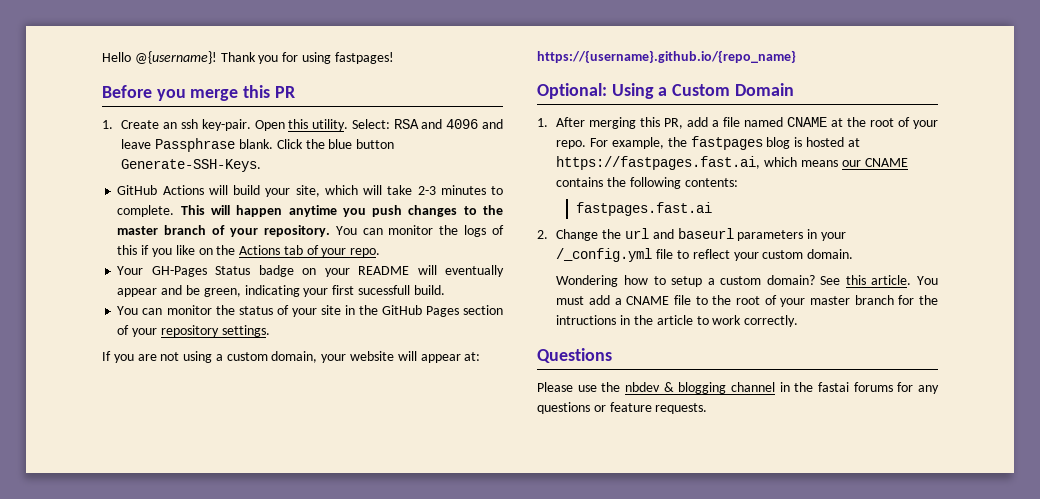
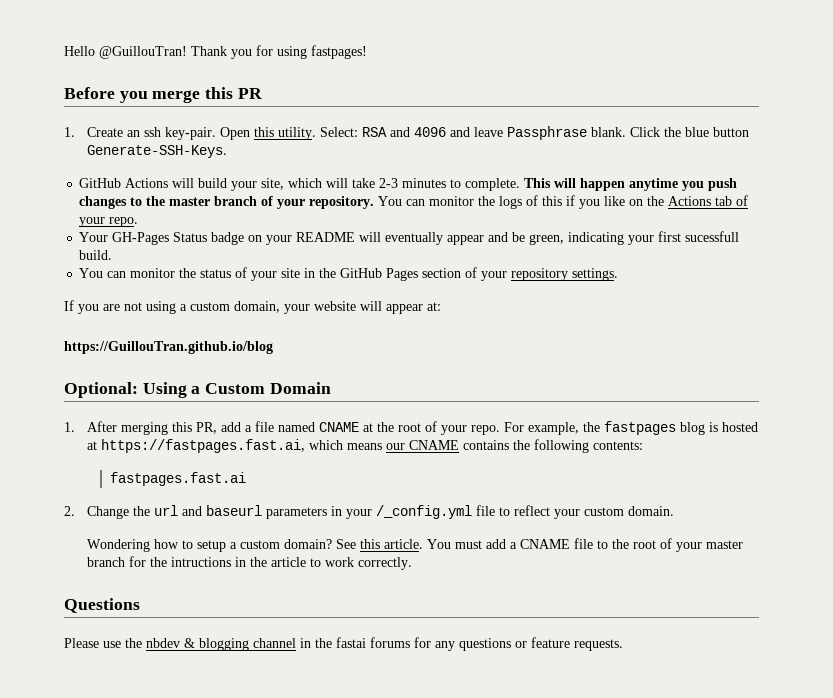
[134,51,217,64] @{username}! -> [99,46,187,59] @GuillouTran!
[537,50,796,63] https://{username}.github.io/{repo_name} -> [64,341,273,354] https://GuillouTran.github.io/blog

